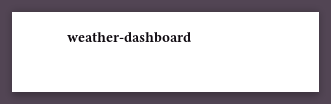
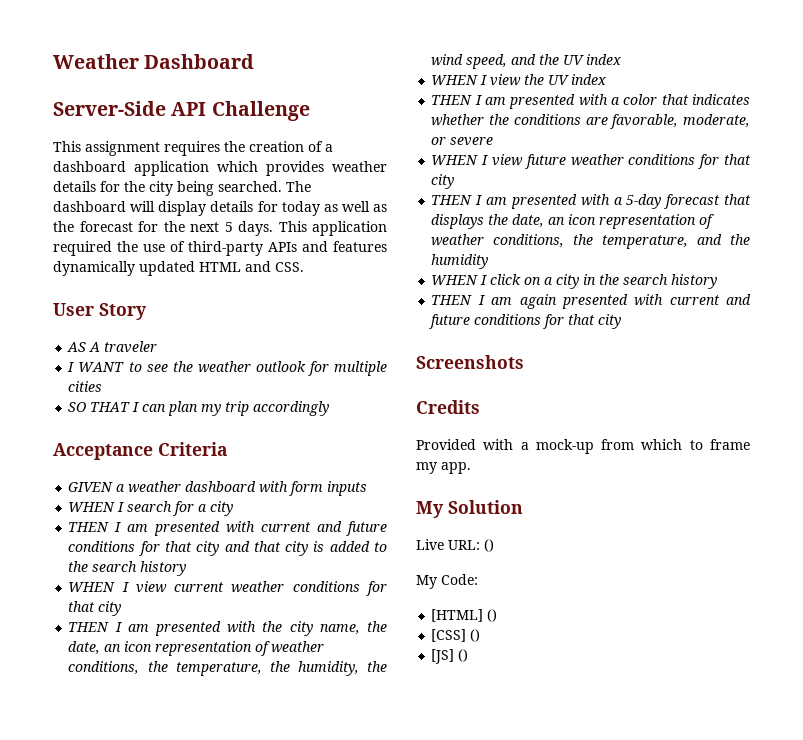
[67,32,191,43] weather-dashboard -> [53,54,255,69] [53,101,310,121] [53,141,333,156] [53,161,387,176] [53,181,311,196] [53,201,387,216] [53,221,387,236] [53,241,387,256] [53,261,304,276] [53,303,147,320] [67,341,158,353] [67,361,387,376] [68,381,103,392] [68,401,330,416] [53,442,227,460] [68,481,368,496] [68,501,234,516] [68,521,387,536] [68,541,387,556] [68,561,187,576] [68,581,387,596] [68,601,122,616] [68,621,387,636] [68,641,325,656] [68,661,387,676] [431,54,622,69] [431,74,607,86] [431,94,750,109] [431,114,750,129] [431,137,494,146] [431,154,751,169] [431,174,455,189] [431,194,751,209] [431,214,715,229] [431,234,750,249] [431,254,489,269] [431,274,718,289] [431,294,751,309] [429,314,622,329] [416,355,524,369] [416,400,480,414] [416,439,750,454] [416,462,471,474] [416,500,523,518] [416,539,494,552] [416,574,478,589] [431,609,498,622] [431,629,481,642] [431,649,469,664] Weather Dashboard // Server-Side API Challenge // This assignment requires the creation of a dashboard application which provides weather details for the city being searched. The dashboard will display details for today as well as the forecast for the next 5 days. This application required the use of third-party APIs and features dynamically updated HTML and CSS. // User Story // AS A traveler // I WANT to see the weather outlook for multiple cities // SO THAT I can plan my trip accordingly // Acceptance Criteria // GIVEN a weather dashboard with form inputs // WHEN I search for a city // THEN I am presented with current and future conditions for that city and that city is added to the search history // WHEN I view current weather conditions for that city // THEN I am presented with the city name, the date, an icon representation of weather conditions, the temperature, the humidity, the wind speed, and the UV index // WHEN I view the UV index // THEN I am presented with a color that indicates whether the conditions are favorable, moderate, or severe // WHEN I view future weather conditions for that city // THEN I am presented with a 5-day forecast that displays the date, an icon representation of weather conditions, the temperature, and the humidity // WHEN I click on a city in the search history // THEN I am again presented with current and future conditions for that city // Screenshots // Credits // Provided with a mock-up from which to frame my app. // My Solution // Live URL: () // My Code: // [HTML] () // [CSS] () // [JS] ()

